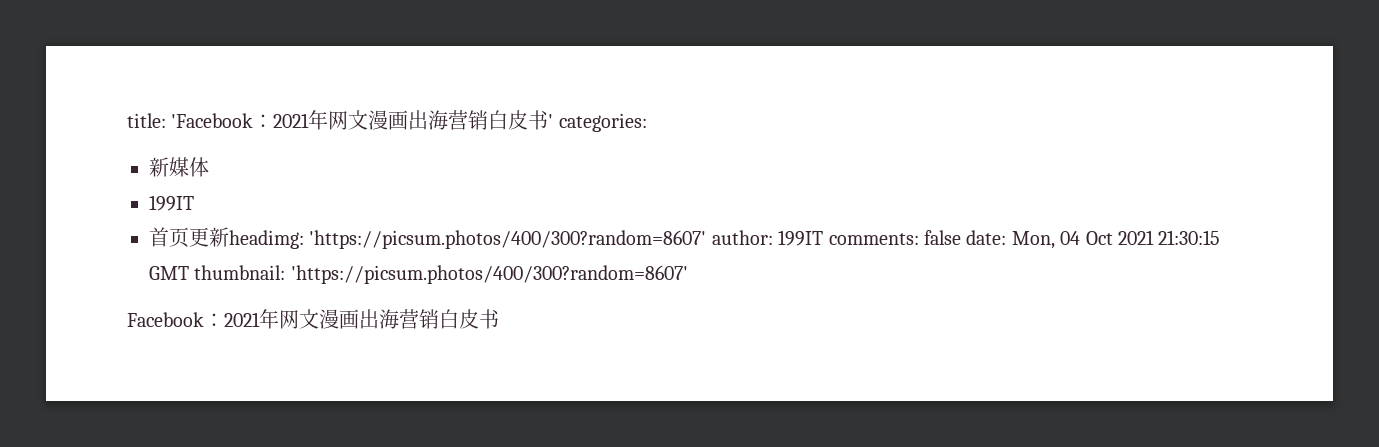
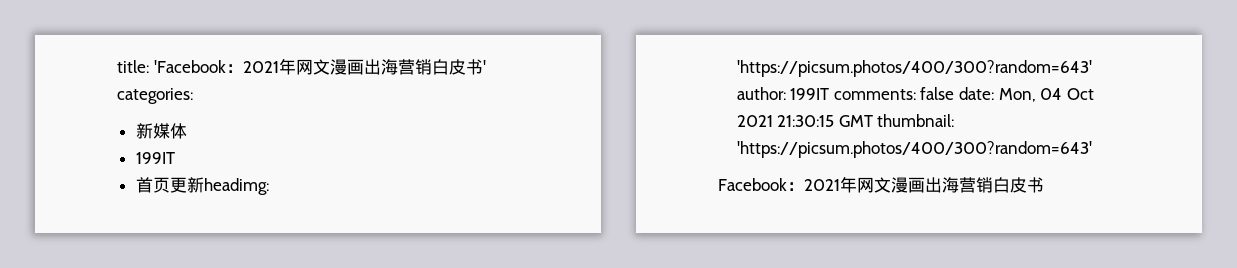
[309,230,707,249] 'https://picsum.photos/400/300?random=8607' -> [736,60,1092,77] 'https://picsum.photos/400/300?random=643'
[290,265,688,284] 'https://picsum.photos/400/300?random=8607' -> [736,141,1092,158] 'https://picsum.photos/400/300?random=643'

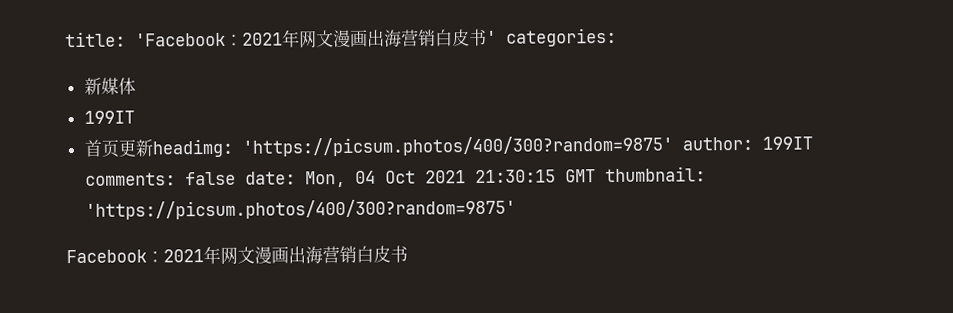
[736,60,1092,77] 'https://picsum.photos/400/300?random=643' -> [241,135,673,157] 'https://picsum.photos/400/300?random=9875'
[736,141,1092,158] 'https://picsum.photos/400/300?random=643' -> [84,198,516,220] 'https://picsum.photos/400/300?random=9875'

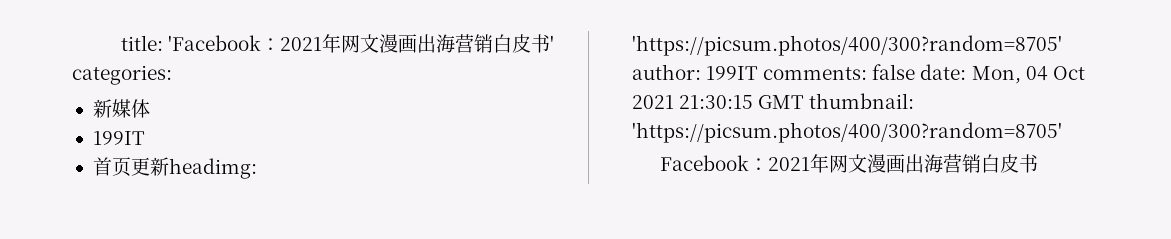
[241,135,673,157] 'https://picsum.photos/400/300?random=9875' -> [631,35,1062,56] 'https://picsum.photos/400/300?random=8705'
[84,198,516,220] 'https://picsum.photos/400/300?random=9875' -> [631,122,1062,143] 'https://picsum.photos/400/300?random=8705'

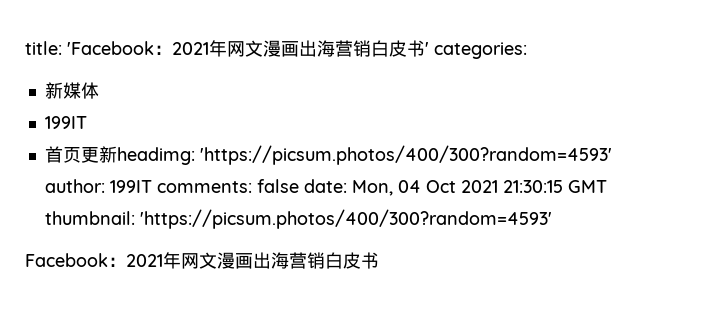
[631,35,1062,56] 'https://picsum.photos/400/300?random=8705' -> [199,145,612,165] 'https://picsum.photos/400/300?random=4593'
[631,122,1062,143] 'https://picsum.photos/400/300?random=8705' -> [139,209,552,229] 'https://picsum.photos/400/300?random=4593'

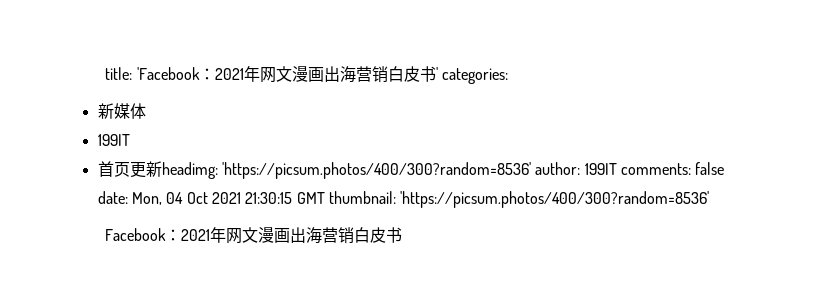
[199,145,612,165] 'https://picsum.photos/400/300?random=4593' -> [221,162,531,179] 'https://picsum.photos/400/300?random=8536'
[139,209,552,229] 'https://picsum.photos/400/300?random=4593' -> [400,191,710,208] 'https://picsum.photos/400/300?random=8536'

